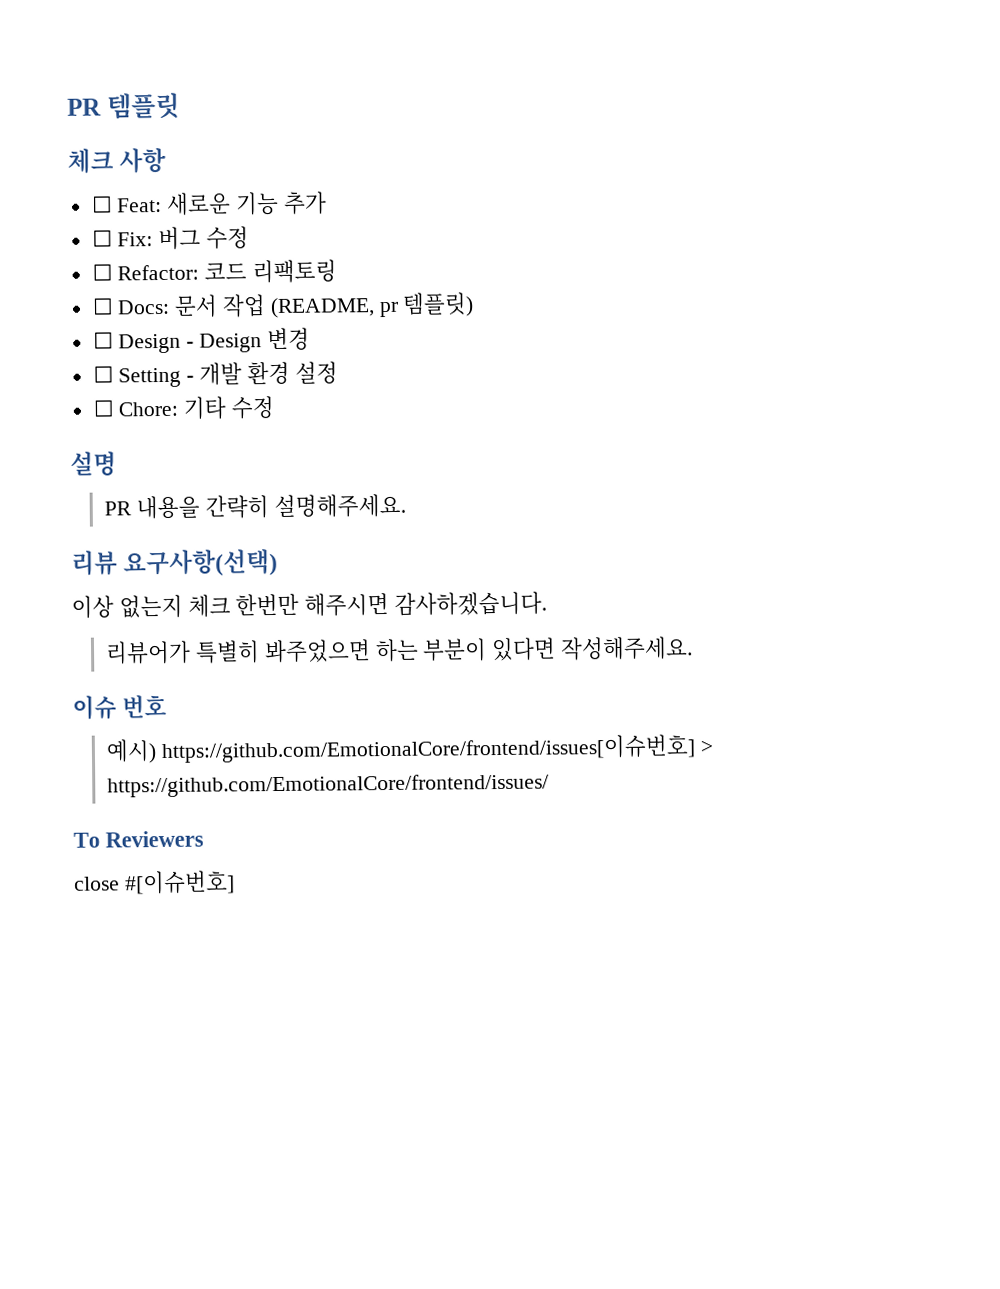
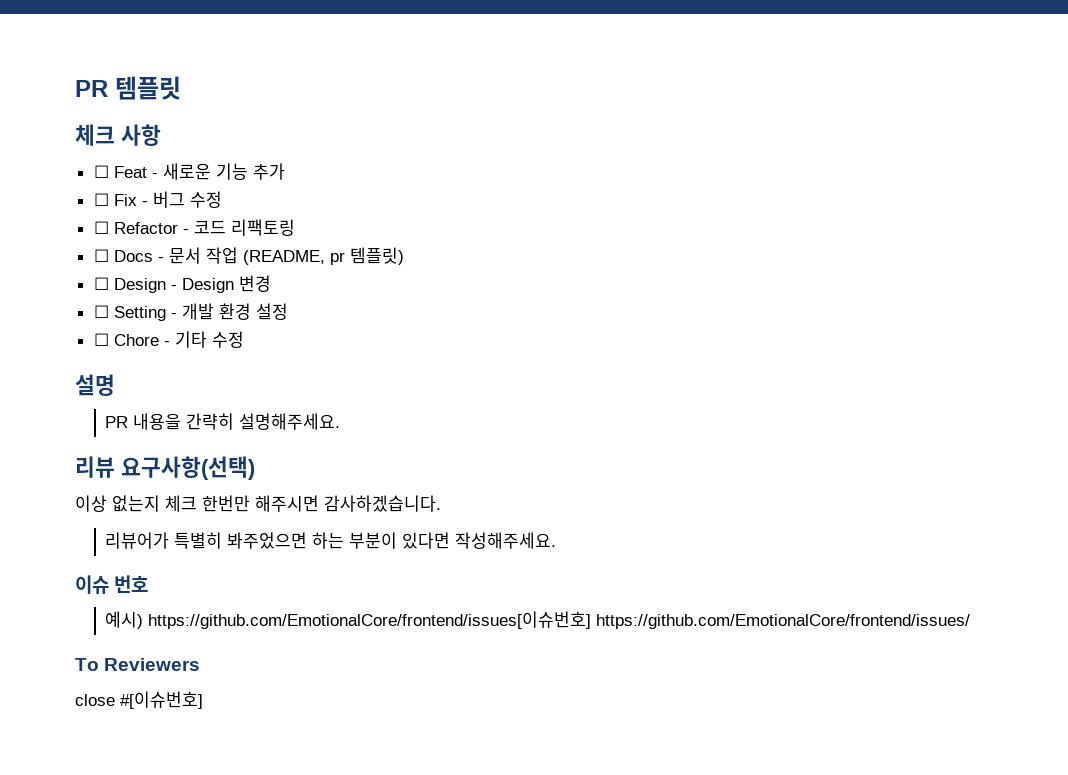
[117,197,163,213] Feat: -> [113,166,158,178] Feat -
[117,232,154,247] Fix: -> [113,194,148,206] Fix -
[117,264,200,281] Refactor: -> [113,222,189,234] Refactor -
[117,299,171,315] Docs: -> [113,250,164,262] Docs -
[118,401,179,417] Chore: -> [113,334,170,346] Chore -
[699,740,713,754] > -> (592, 620) none

